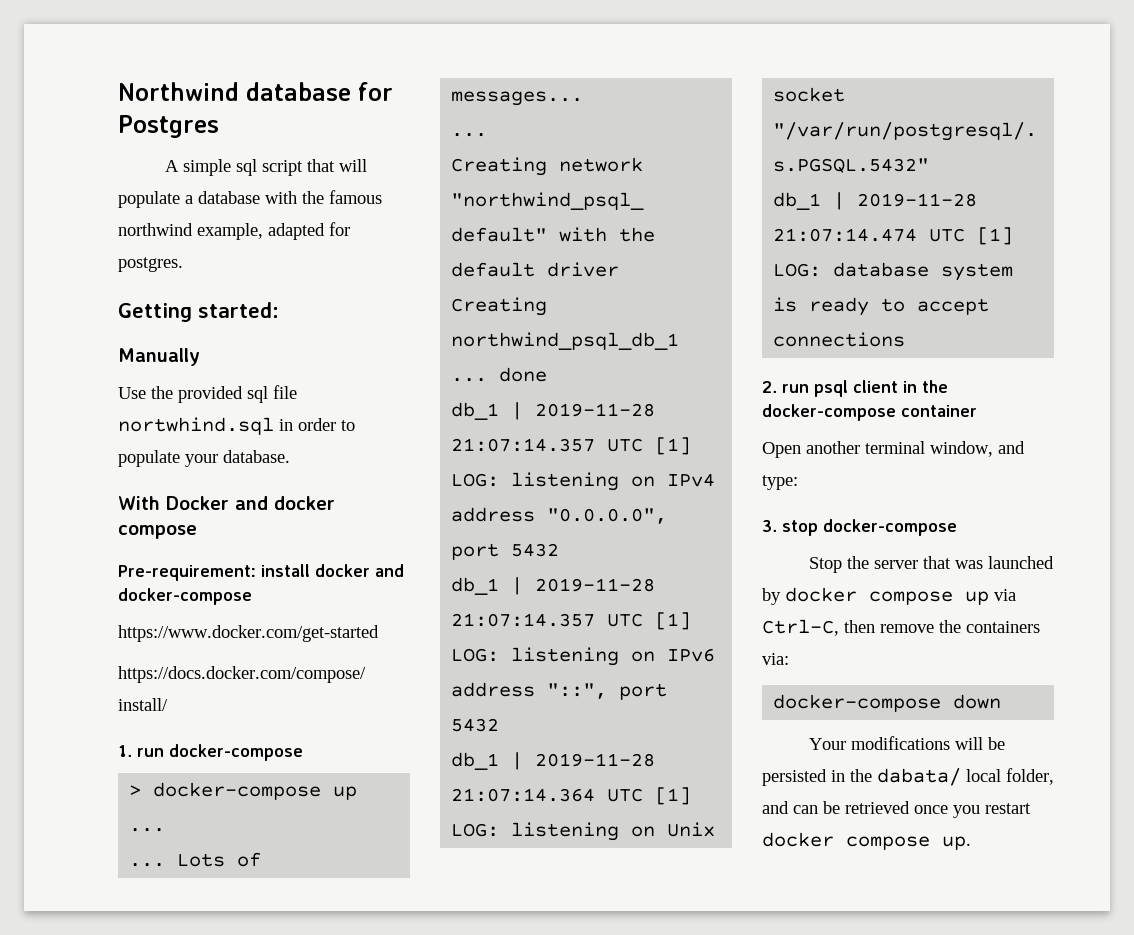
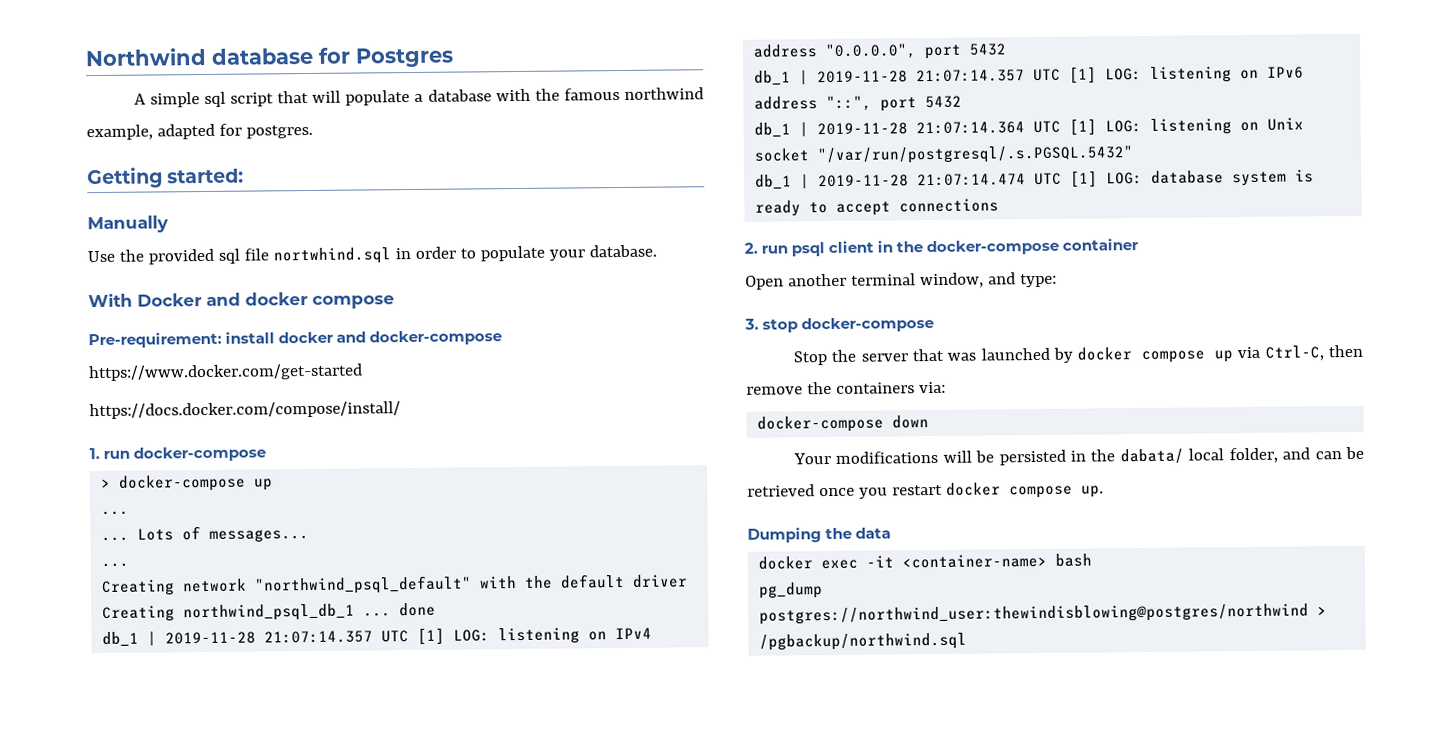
(971, 843) none -> [747,527,892,543] [758,553,1093,570] [759,582,824,599] [759,603,1328,625] [759,632,968,651] // Dumping the data // docker exec -it <container-name> bash // pg_dump postgres://northwind_user:thewindisblowing@postgres/northwind > /pgbackup/northwind.sql

